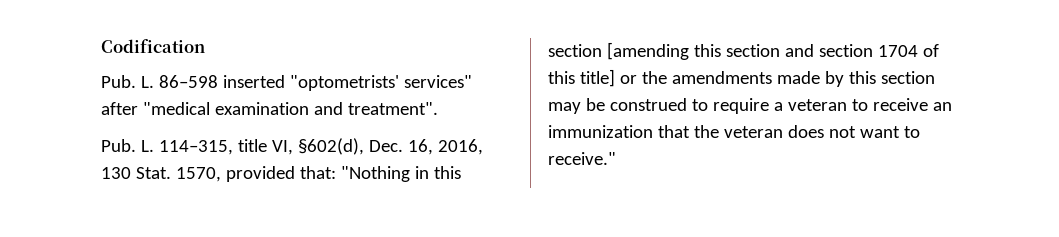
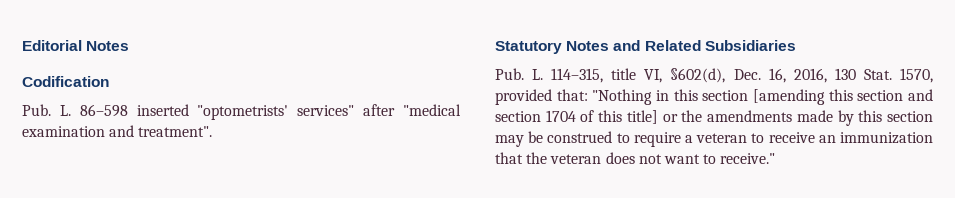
(101, 46) none -> [22,40,130,51] Editorial Notes //
(438, 108) none -> [495,40,796,54] // Statutory Notes and Related Subsidiaries

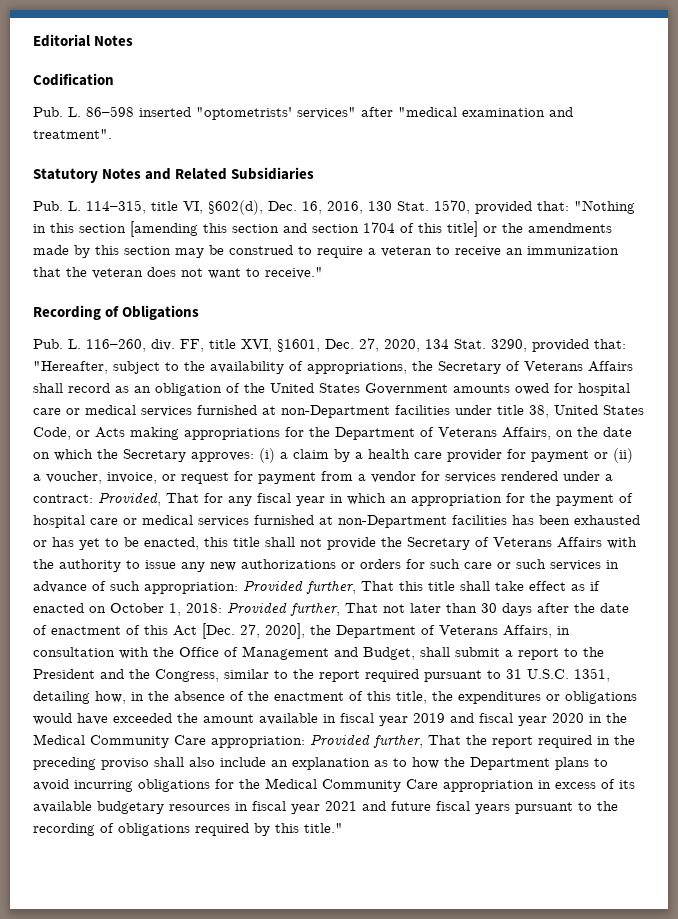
(776, 158) none -> [33,305,200,320] [33,338,626,352] [33,361,633,374] [33,383,630,396] [33,405,644,418] [33,427,632,440] [33,448,633,463] [33,471,613,484] [33,492,633,506] [33,515,640,528] [33,537,637,550] [33,559,619,572] [33,580,600,594] [33,602,629,616] [33,623,570,639] [33,646,604,660] [33,668,610,682] [33,691,637,704] [33,713,627,726] [33,734,635,748] [33,757,608,770] [33,778,635,792] [33,801,618,814] [33,823,343,836] // Recording of Obligations // Pub. L. 116–260, div. FF, title XVI, §1601, Dec. 27, 2020, 134 Stat. 3290, provided that: "Hereafter, subject to the availability of appropriations, the Secretary of Veterans Affairs shall record as an obligation of the United States Government amounts owed for hospital care or medical services furnished at non-Department facilities under title 38, United States Code, or Acts making appropriations for the Department of Veterans Affairs, on the date on which the Secretary approves: (i) a claim by a health care provider for payment or (ii) a voucher, invoice, or request for payment from a vendor for services rendered under a contract: Provided, That for any fiscal year in which an appropriation for the payment of hospital care or medical services furnished at non-Department facilities has been exhausted or has yet to be enacted, this title shall not provide the Secretary of Veterans Affairs with the authority to issue any new authorizations or orders for such care or such services in advance of such appropriation: Provided further, That this title shall take effect as if enacted on October 1, 2018: Provided further, That not later than 30 days after the date of enactment of this Act [Dec. 27, 2020], the Department of Veterans Affairs, in consultation with the Office of Management and Budget, shall submit a report to the President and the Congress, similar to the report required pursuant to 31 U.S.C. 1351, detailing how, in the absence of the enactment of this title, the expenditures or obligations would have exceeded the amount available in fiscal year 2019 and fiscal year 2020 in the Medical Community Care appropriation: Provided further, That the report required in the preceding proviso shall also include an explanation as to how the Department plans to avoid incurring obligations for the Medical Community Care appropriation in excess of its available budgetary resources in fiscal year 2021 and future fiscal years pursuant to the recording of obligations required by this title."

